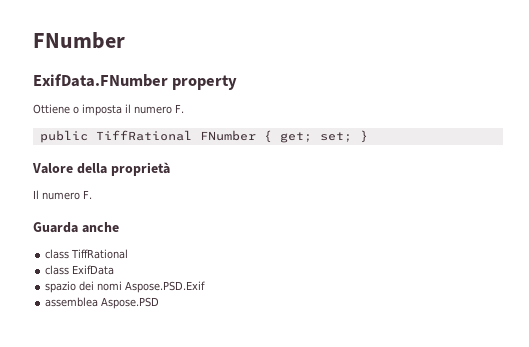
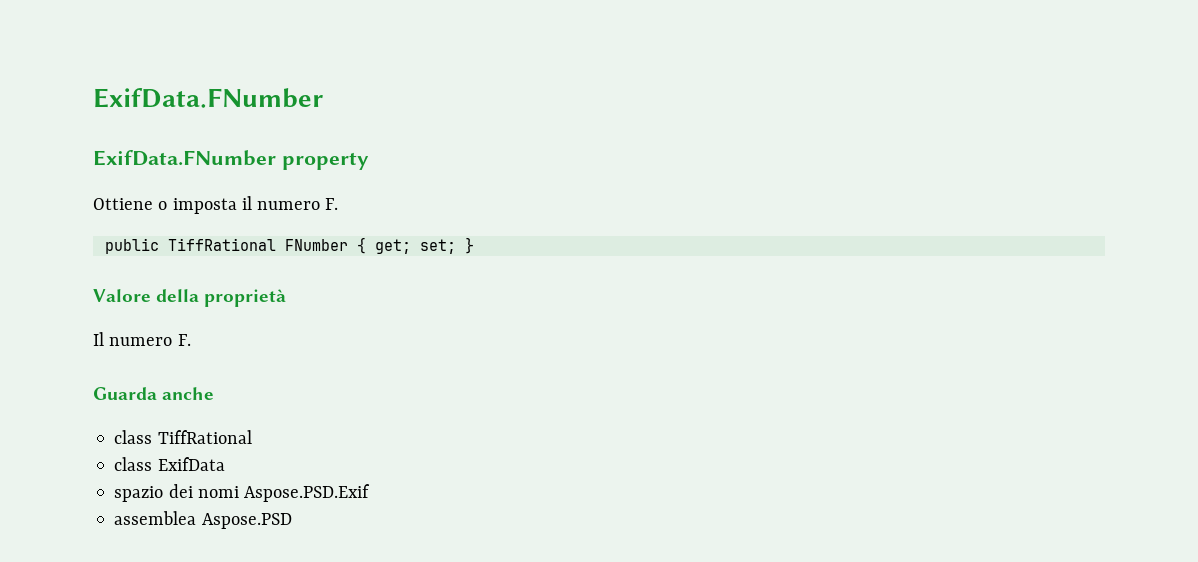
[33,32,125,49] FNumber -> [93,88,323,108] ExifData.FNumber

